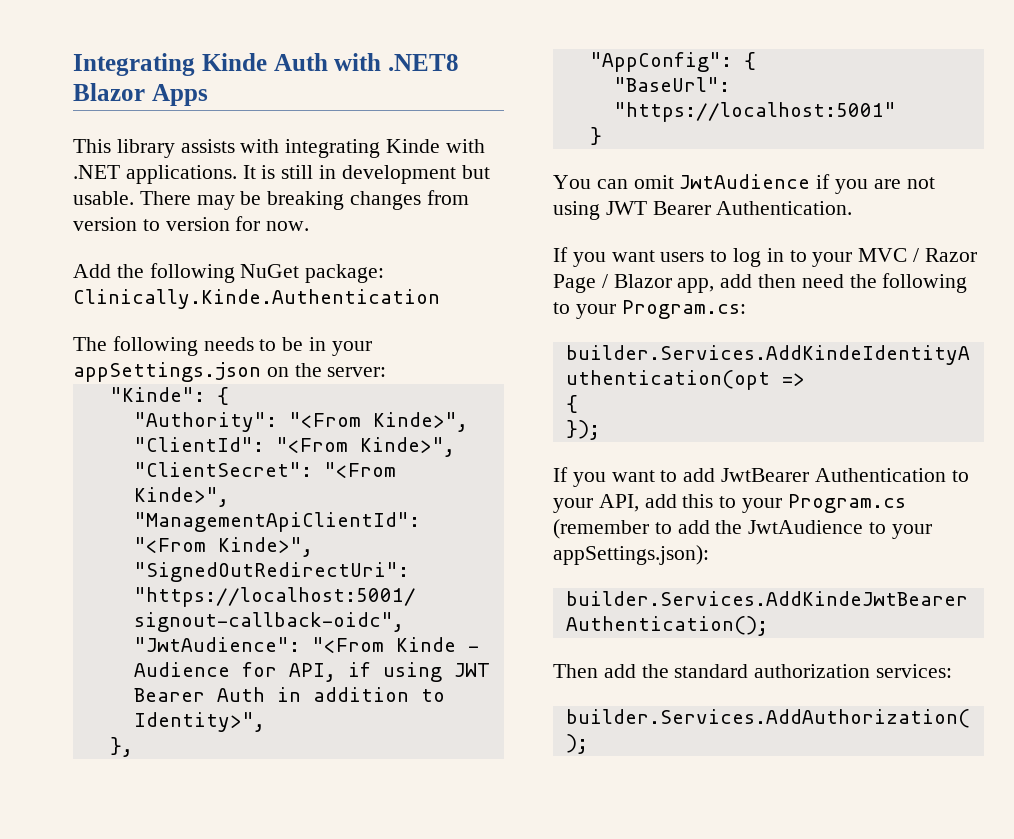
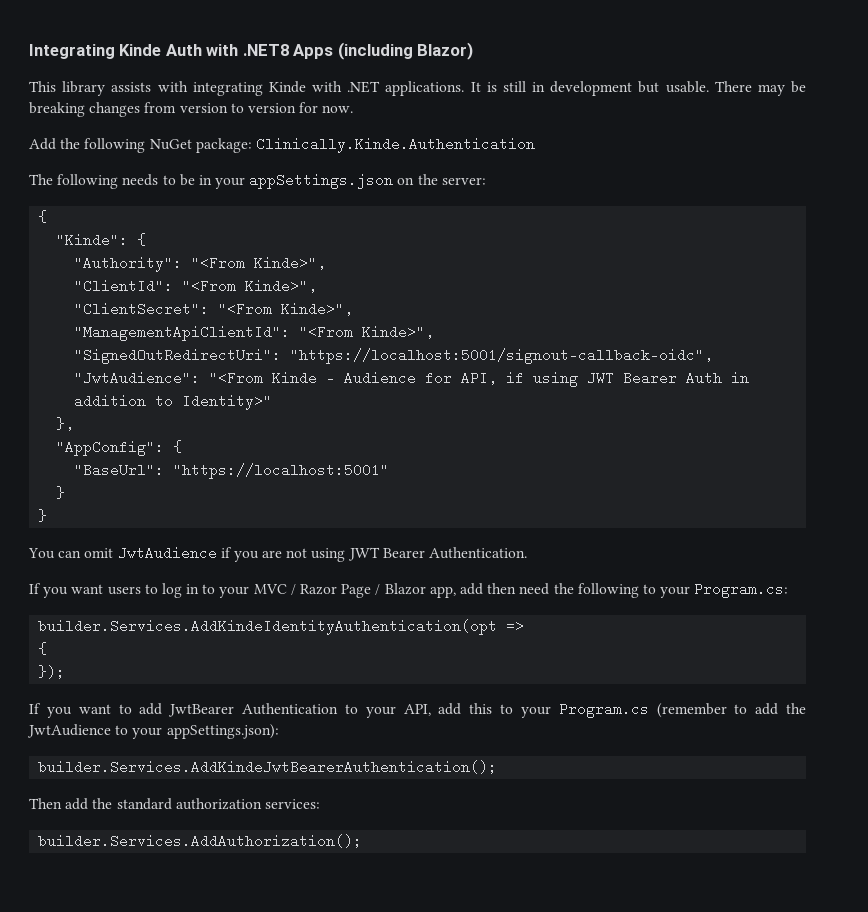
[73,83,145,101] Blazor -> (289, 50) none
(208, 95) none -> [337,42,474,60] (including Blazor)
(387, 372) none -> [38,210,48,223] // {
[133,712,265,732] Identity>", -> [182,394,273,410] Identity>"
(602, 136) none -> [38,509,48,522] // }

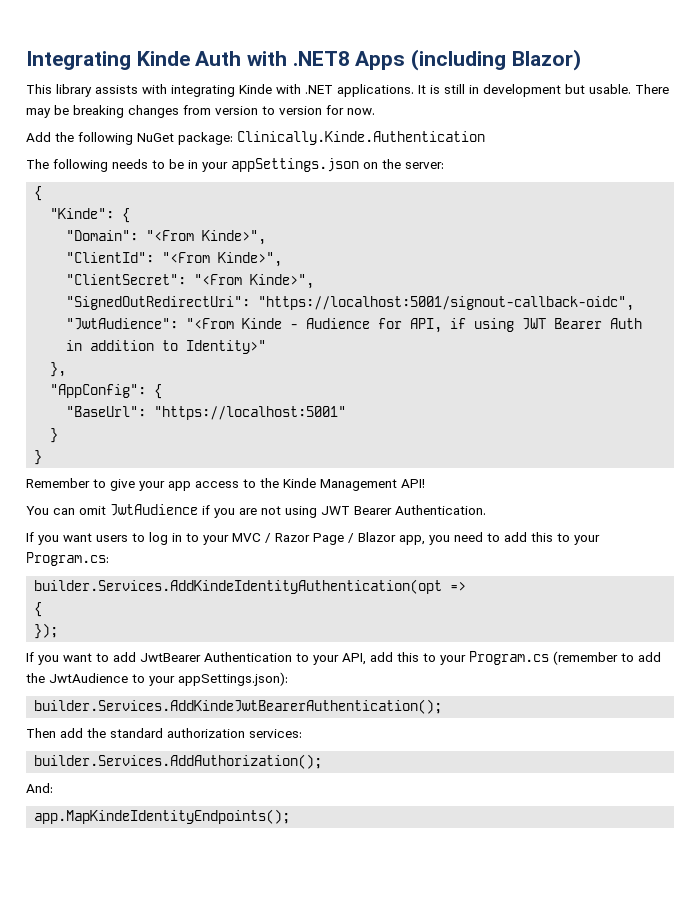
[74,256,183,272] "Authority": -> [66,230,139,241] "Domain":
[74,325,435,341] // "ManagementApiClientId": "<From Kinde>", -> (315, 281) none
(48, 515) none -> [26,478,425,491] // Remember to give your app access to the Kinde Management API!
[459,583,639,598] add then need the following -> [429,532,553,545] you need to add this
(363, 841) none -> [26,783,53,793] [34,809,291,824] // And: // app.MapKindeIdentityEndpoints();

